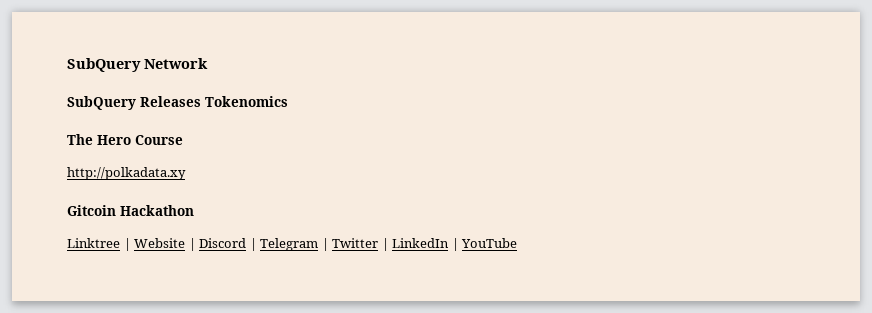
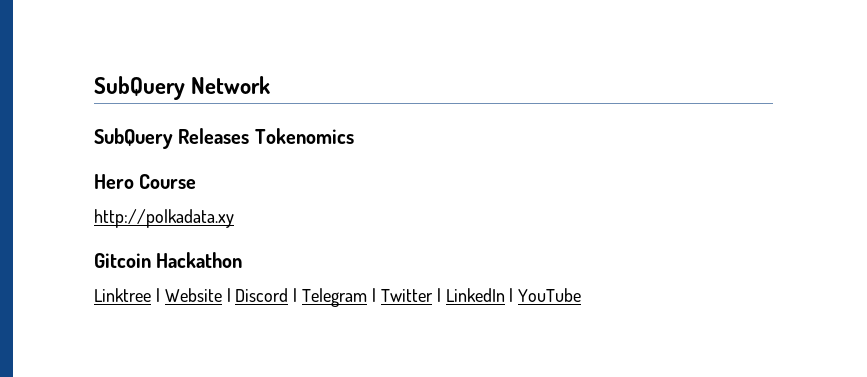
[67,134,93,145] The -> (354, 136) none

